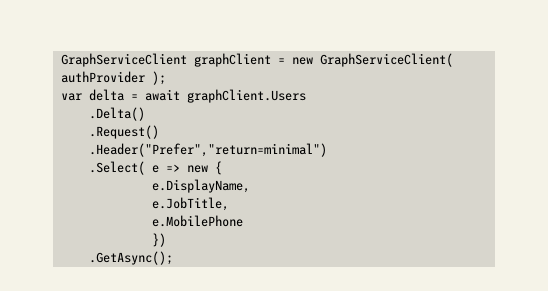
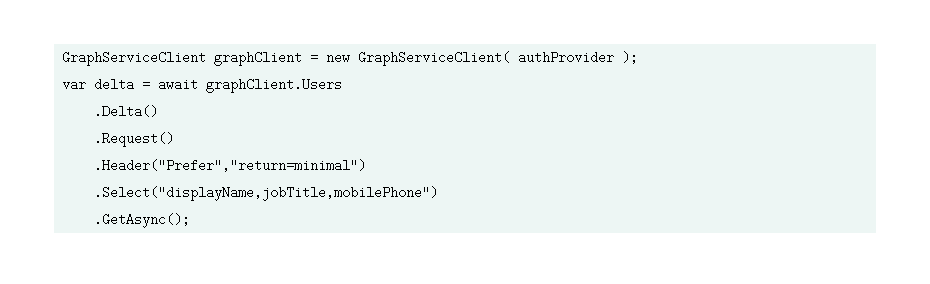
[88,161,222,175] [151,179,250,193] [151,197,229,211] [151,215,243,227] [151,233,166,247] .Select( e => new { // e.DisplayName, // e.JobTitle, // e.MobilePhone // }) -> [94,186,439,201] .Select("displayName,jobTitle,mobilePhone")

